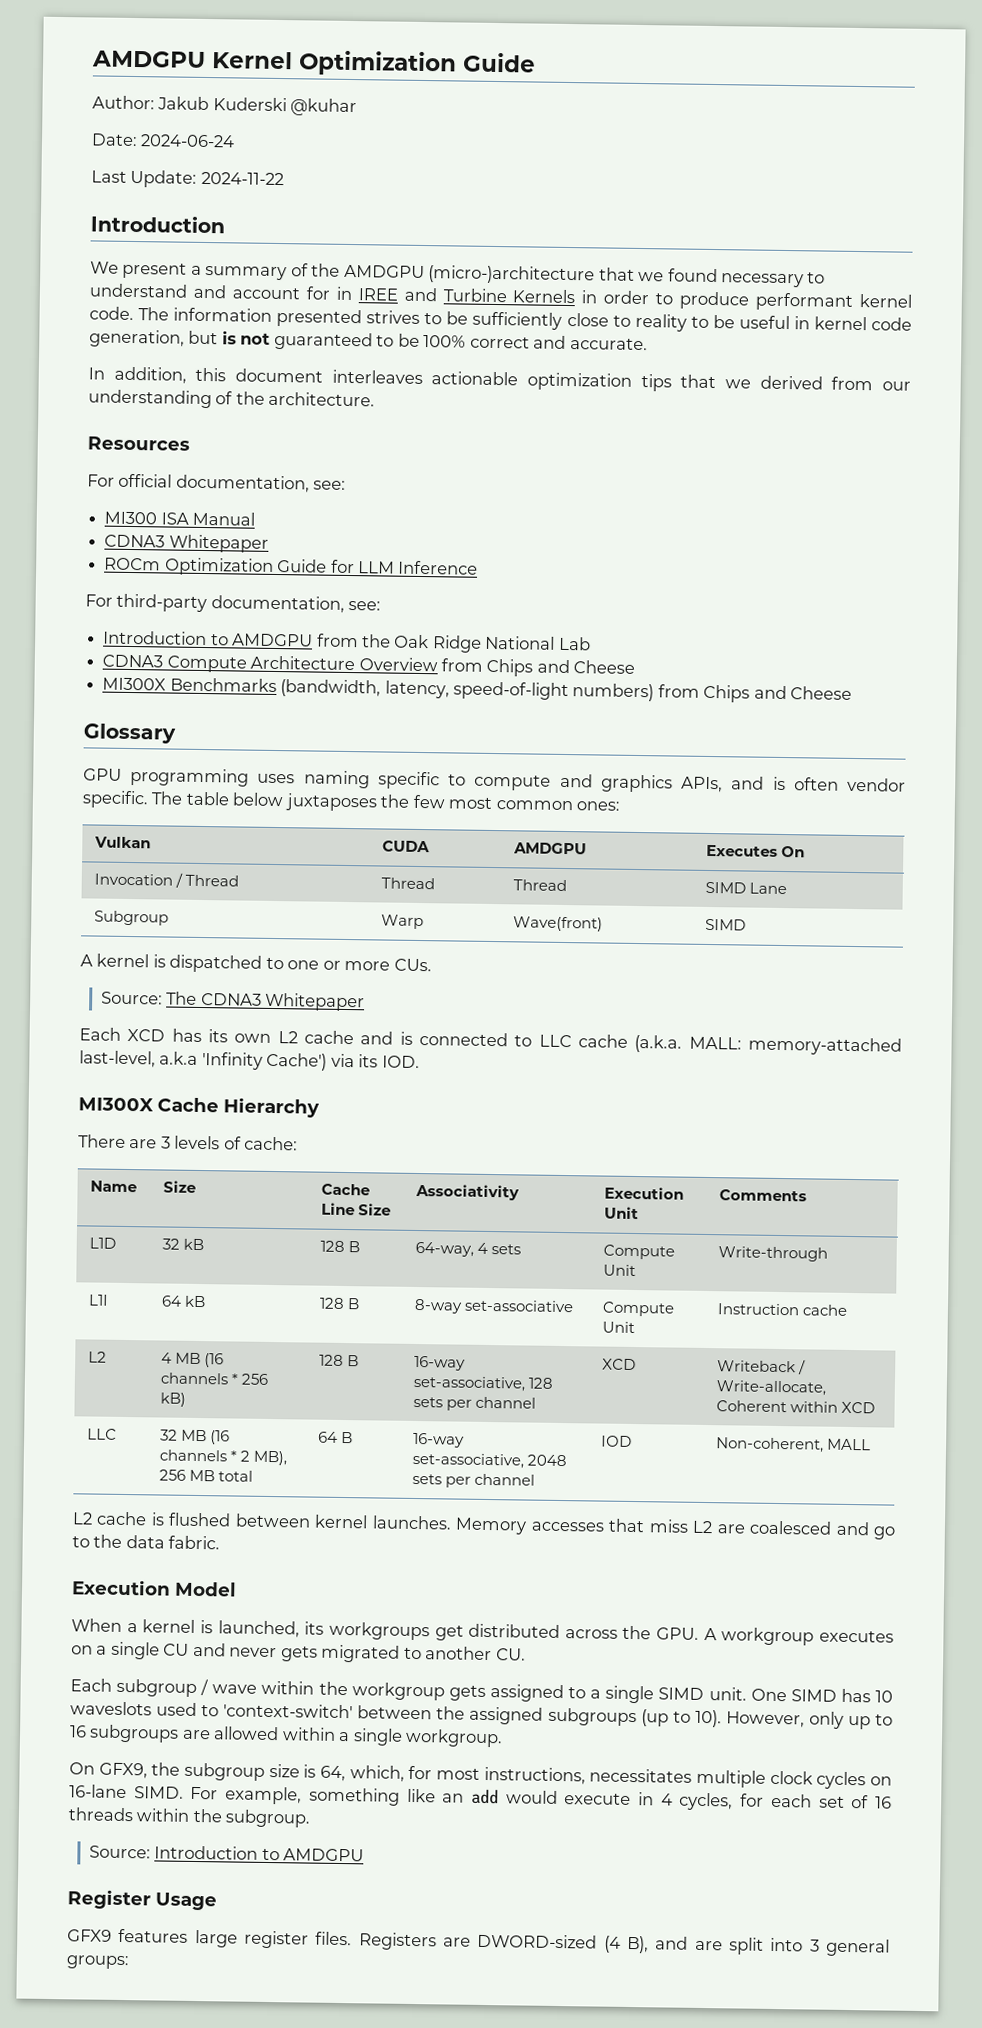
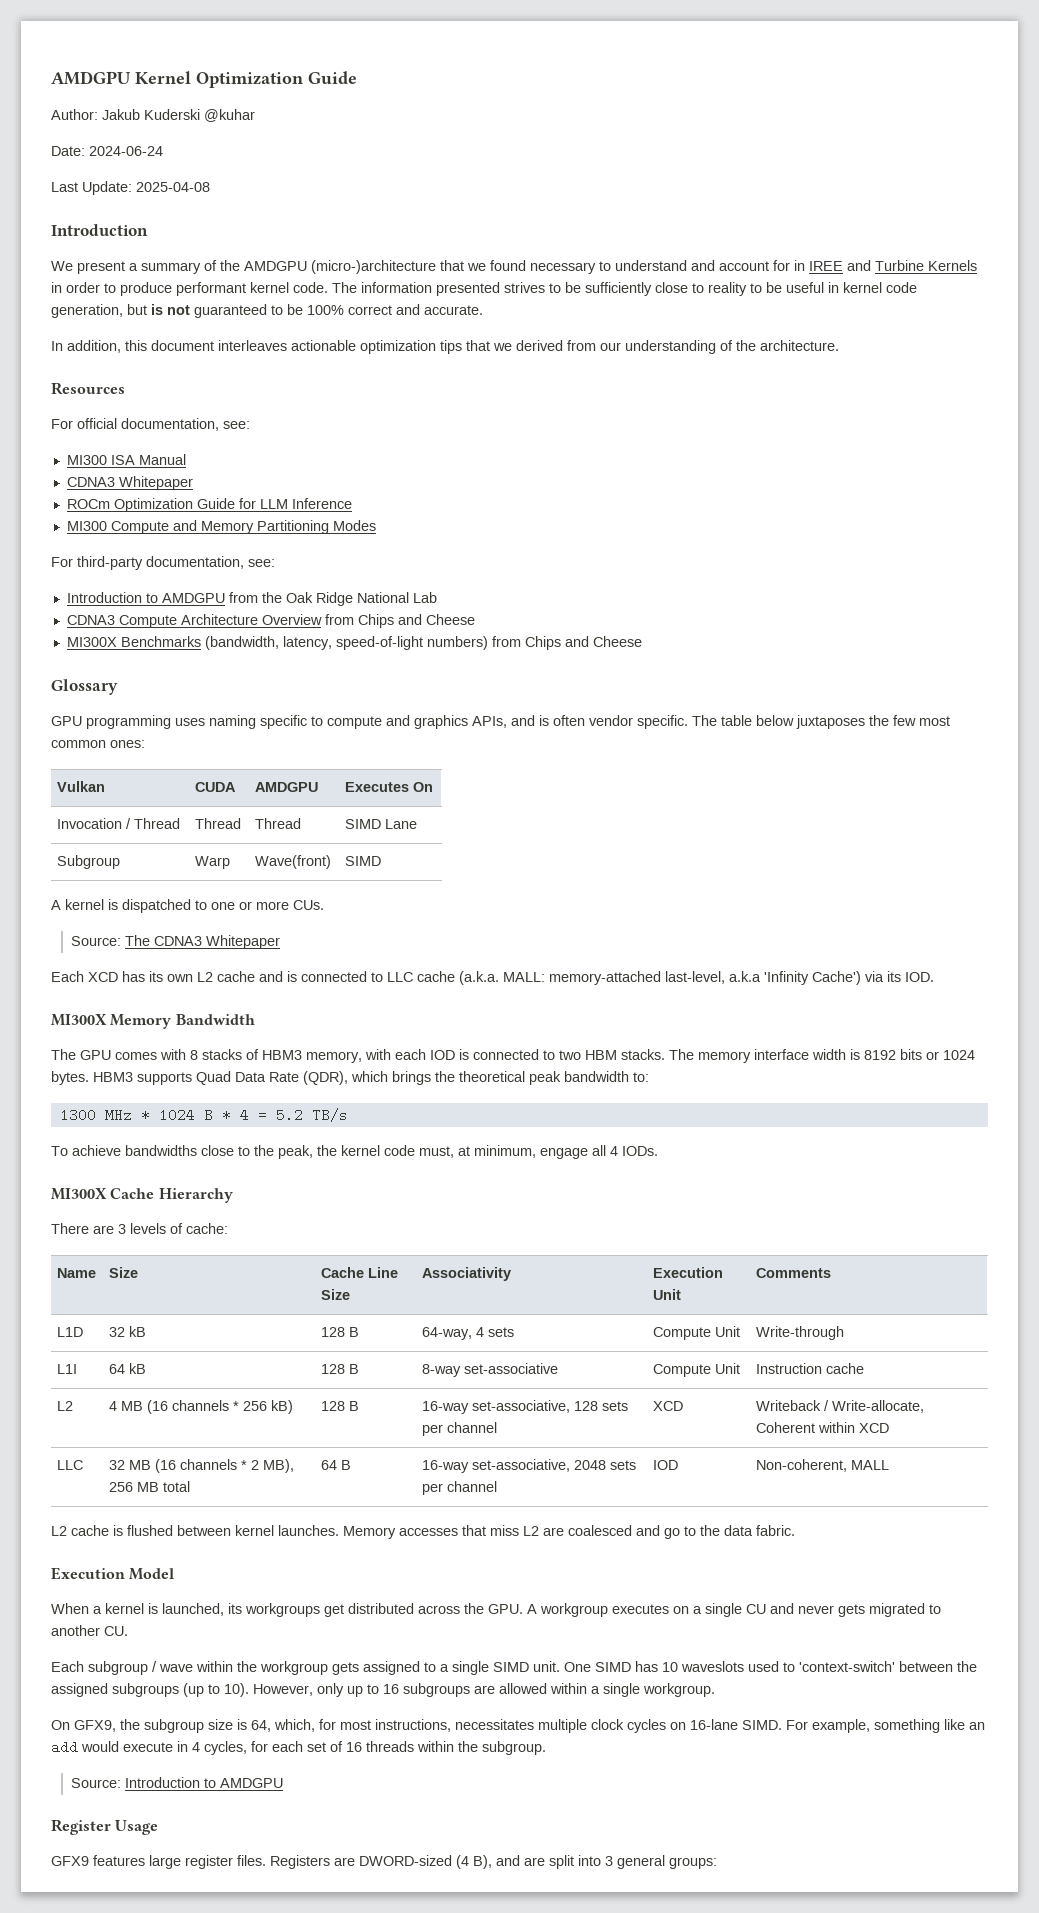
[200,171,284,186] 2024-11-22 -> [136,182,210,192] 2025-04-08
(479, 567) none -> [66,520,376,534] // MI300 Compute and Memory Partitioning Modes
(420, 1062) none -> [51,1014,255,1029] [51,1049,975,1063] [51,1071,649,1085] [59,1108,348,1122] [51,1145,658,1159] // MI300X Memory Bandwidth // The GPU comes with 8 stacks of HBM3 memory, with each IOD is connected to two HBM stacks. The memory interface width is 8192 bits or 1024 bytes. HBM3 supports Quad Data Rate (QDR), which brings the theoretical peak bandwidth to: // 1300 MHz * 1024 B * 4 = 5.2 TB/s // To achieve bandwidths close to the peak, the kernel code must, at minimum, engage all 4 IODs.

